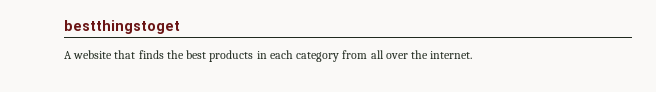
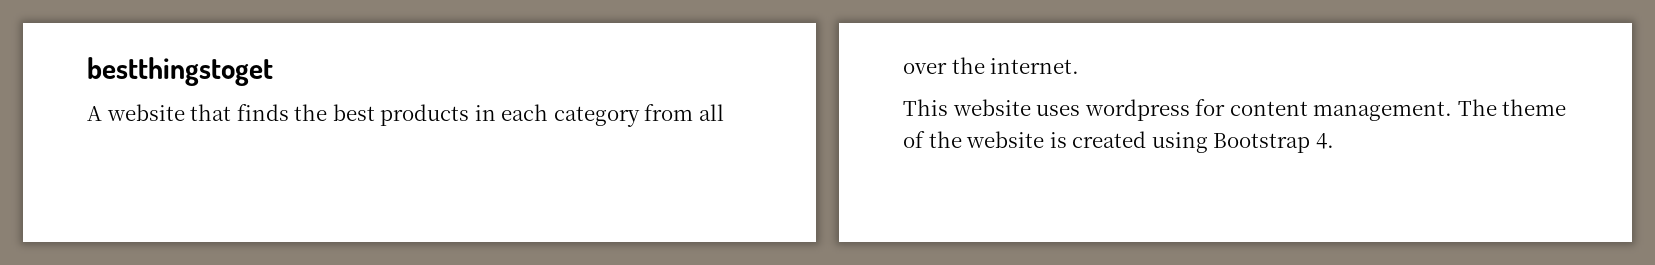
(473, 55) none -> [903,99,1567,121] [903,131,1334,153] // This website uses wordpress for content management. The theme of the website is created using Bootstrap 4.

